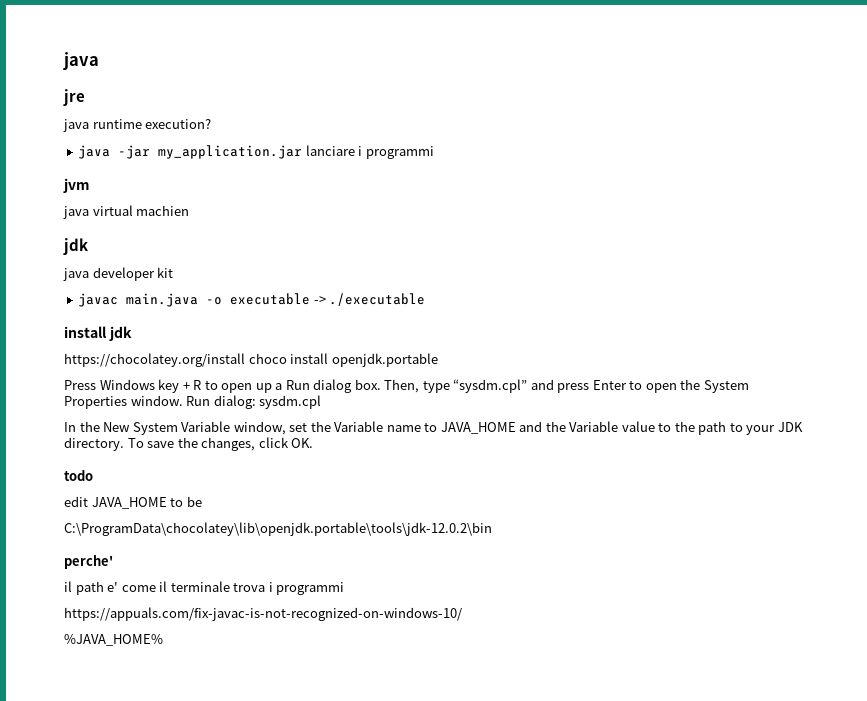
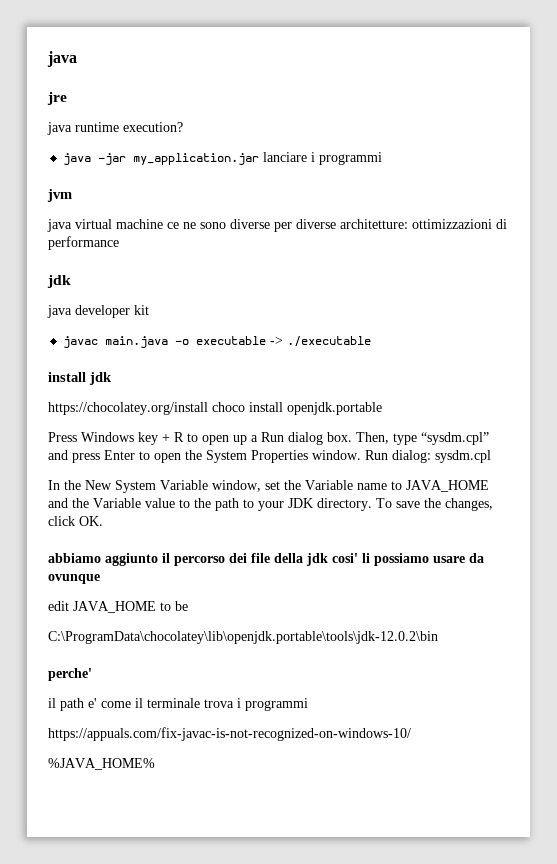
[136,205,190,216] machien -> [116,219,507,232] [48,236,119,250] machine ce ne sono diverse per diverse architetture: ottimizzazioni di performance
[64,470,93,481] todo -> [48,553,484,566] [48,574,100,584] abbiamo aggiunto il percorso dei file della jdk cosi' li possiamo usare da ovunque

